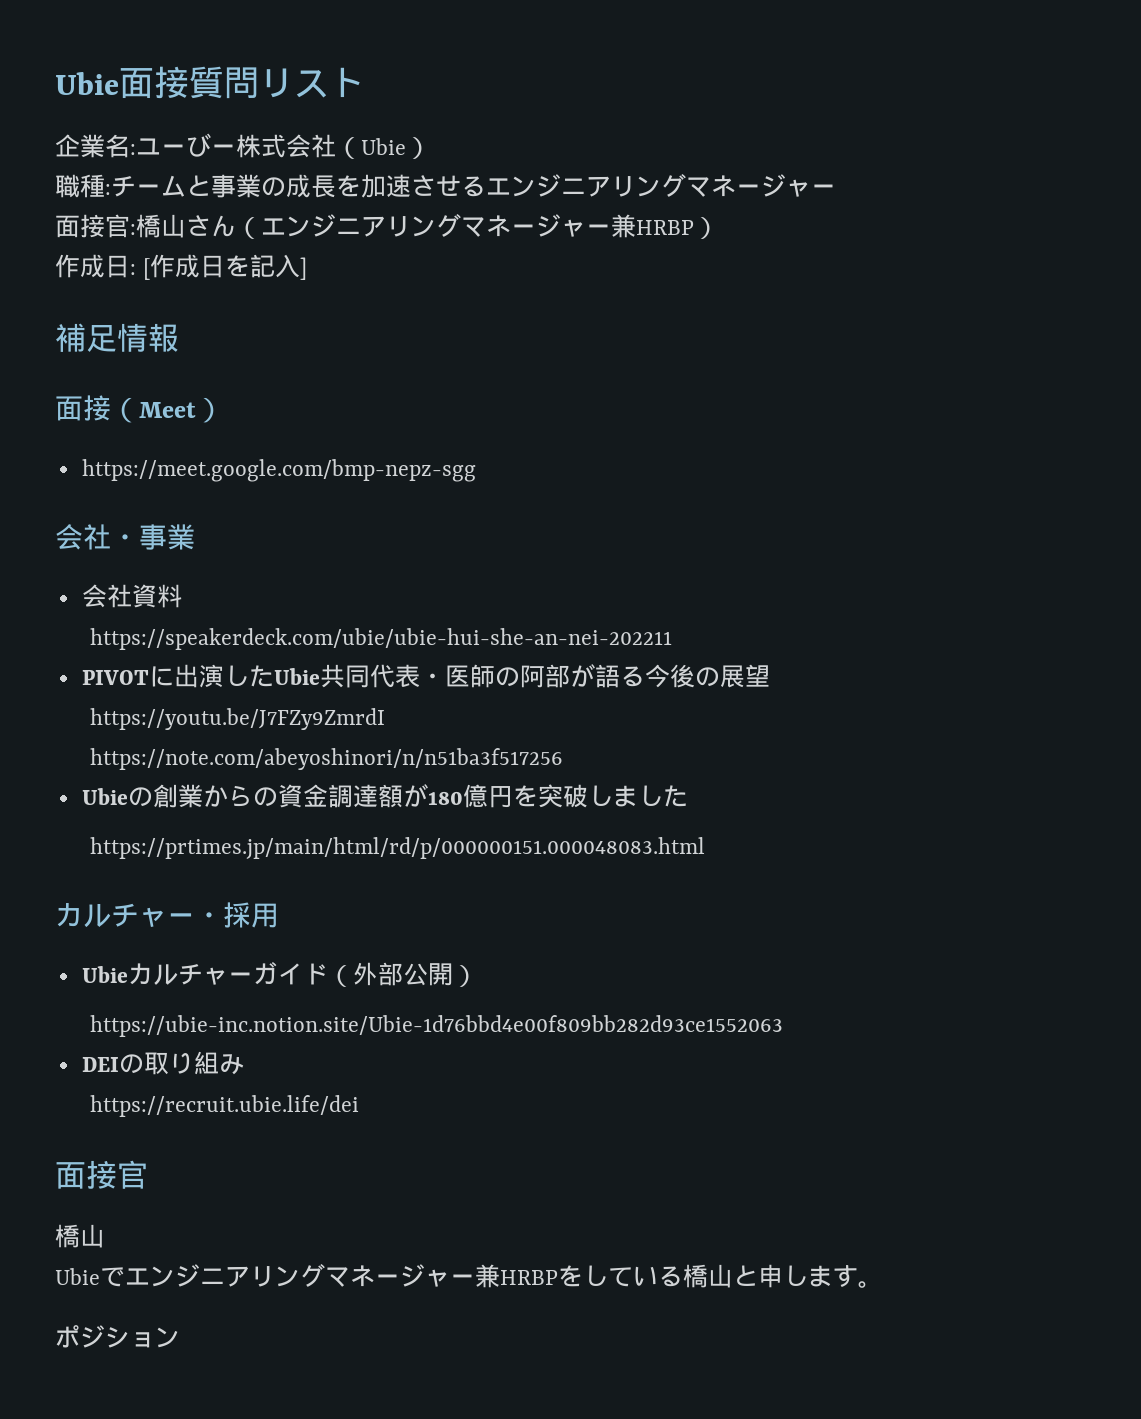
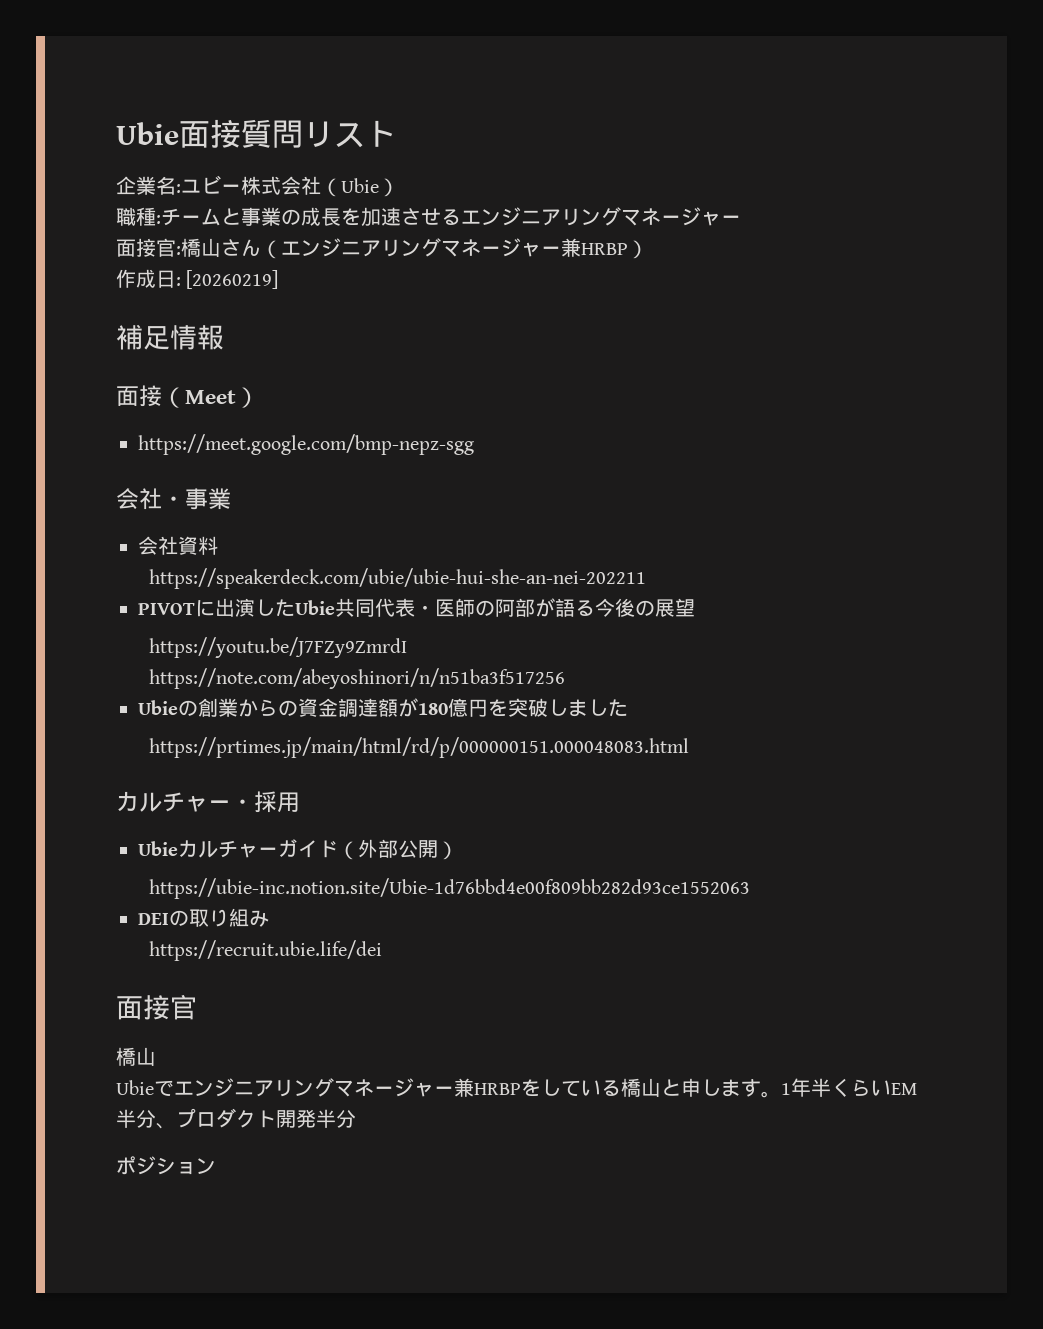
[161,133,211,157] ーび -> [201,175,221,194] ビ
[142,254,307,280] [作成日を記入] -> [186,270,279,289] [20260219]
(883, 1284) none -> [781,1078,917,1097] [116,1108,356,1129] 1年半くらいEM半分、プロダクト開発半分

